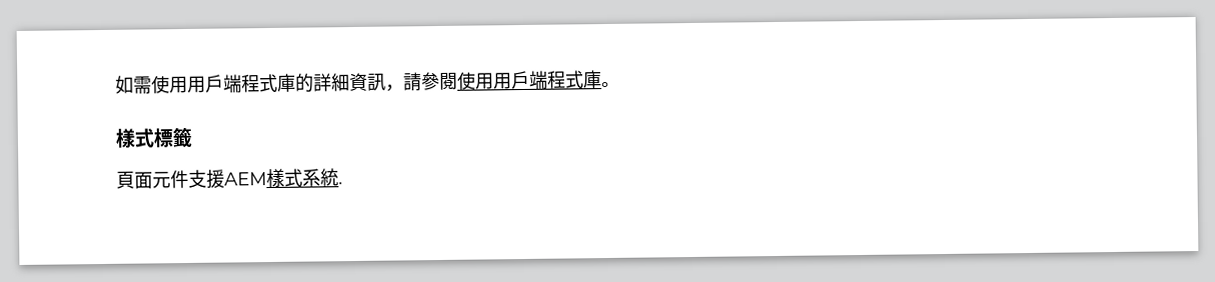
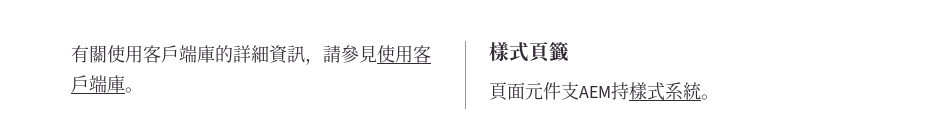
[115,73,278,94] 如需使用用戶端程式 -> [71,45,197,63] 有關使用客戶端
[439,70,584,90] 閱使用用戶端程式 -> [359,45,431,63] [71,75,107,93] 見使用客戶端
[153,128,174,148] 標 -> [529,42,551,63] 頁
[206,169,267,189] 援AEM -> [579,82,629,100] AEM持
[338,182,343,185] . -> [701,94,719,100] 。

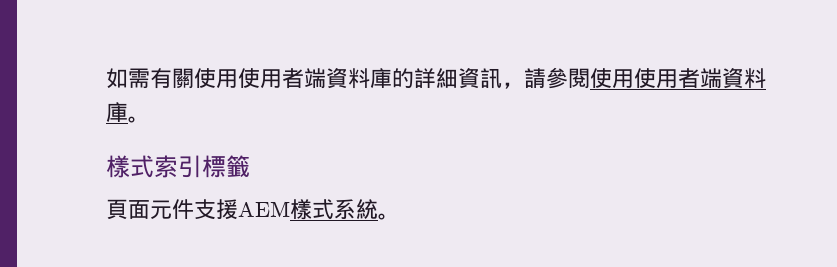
(71, 54) none -> [106,68,150,89] 如需
[143,45,197,63] 客戶端 -> [238,68,370,89] 使用者端資料
[359,45,431,63] [71,75,107,93] 見使用客戶端 -> [568,68,766,89] 閱使用使用者端資料
[529,42,551,63] 頁 -> [154,155,226,178] 索引標
[579,82,629,100] AEM持 -> [216,199,290,220] 援AEM

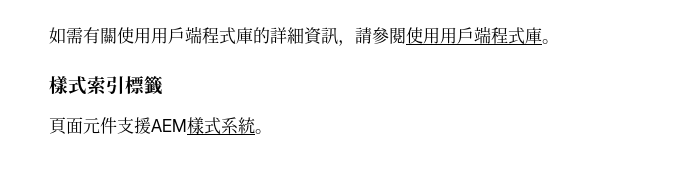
[238,68,370,89] 使用者端資料 -> [151,26,236,45] 用戶端程式
[634,68,766,89] 使用者端資料 -> [440,26,525,45] 用戶端程式

